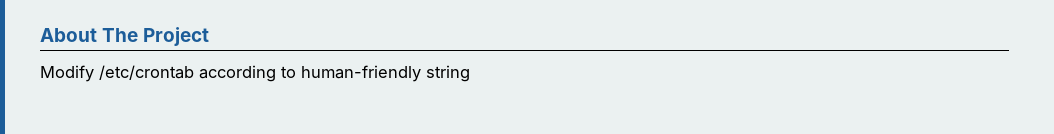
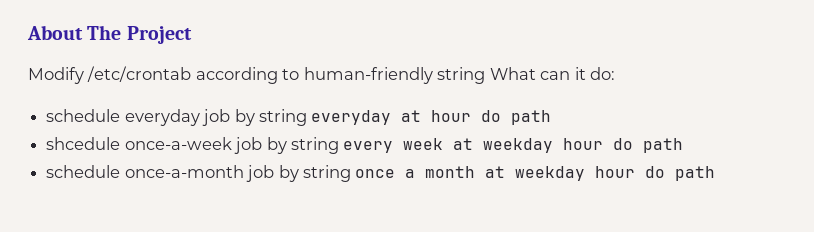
(470, 73) none -> [489,67,616,80] [46,109,552,126] [46,137,684,154] [46,165,716,182] What can it do: // schedule everyday job by string everyday at hour do path // shcedule once-a-week job by string every week at weekday hour do path // schedule once-a-month job by string once a month at weekday hour do path

